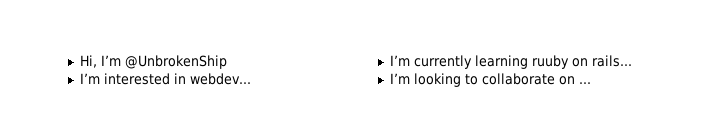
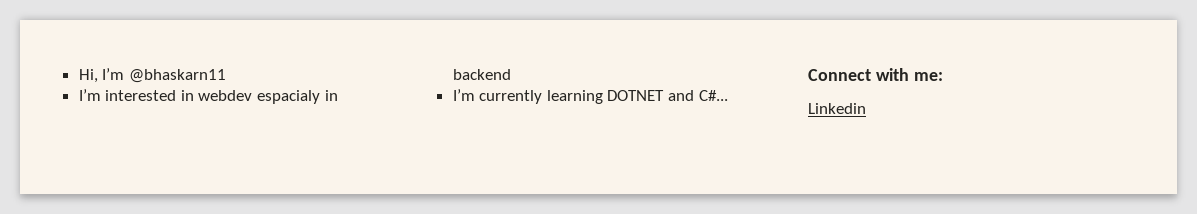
[124,55,227,69] @UnbrokenShip -> [128,69,226,83] @bhaskarn11
[189,73,251,85] webdev... -> [198,90,338,104] [452,69,511,80] webdev espacialy in backend
[531,55,632,69] [389,73,591,87] ruuby on rails... // I’m looking to collaborate on ... -> [607,90,728,101] [808,68,943,81] [808,103,866,114] DOTNET and C#... // Connect with me: // Linkedin

